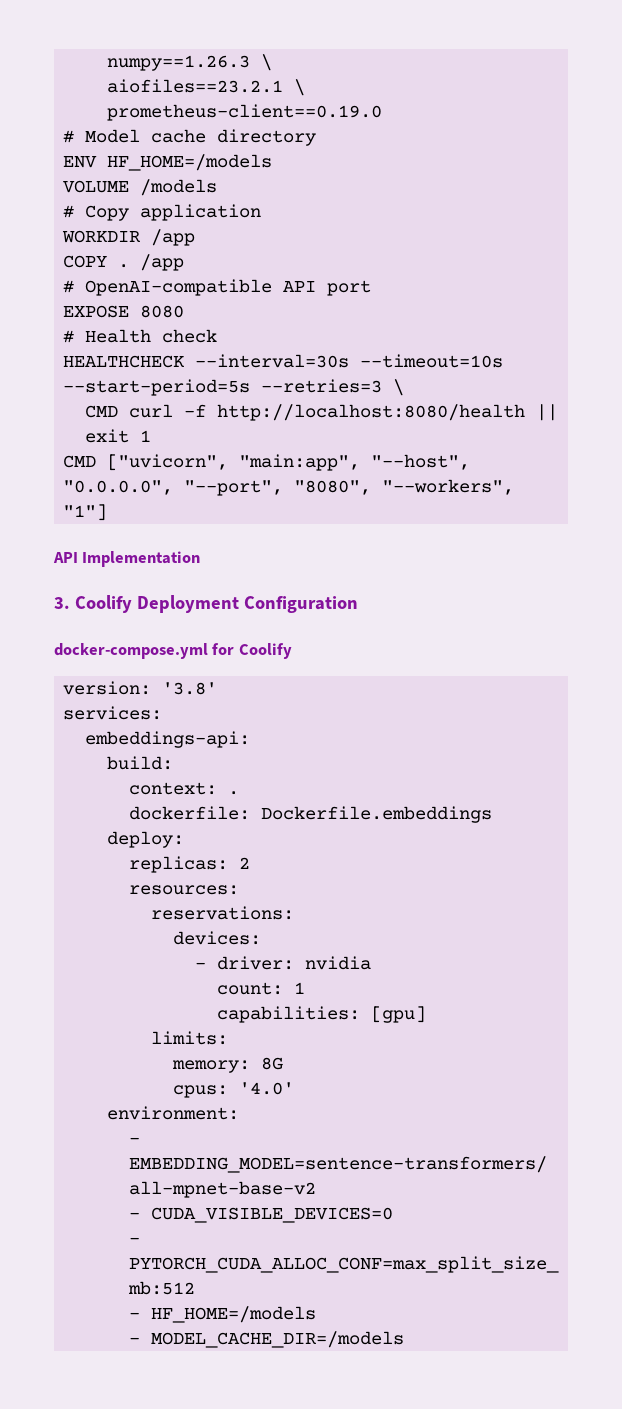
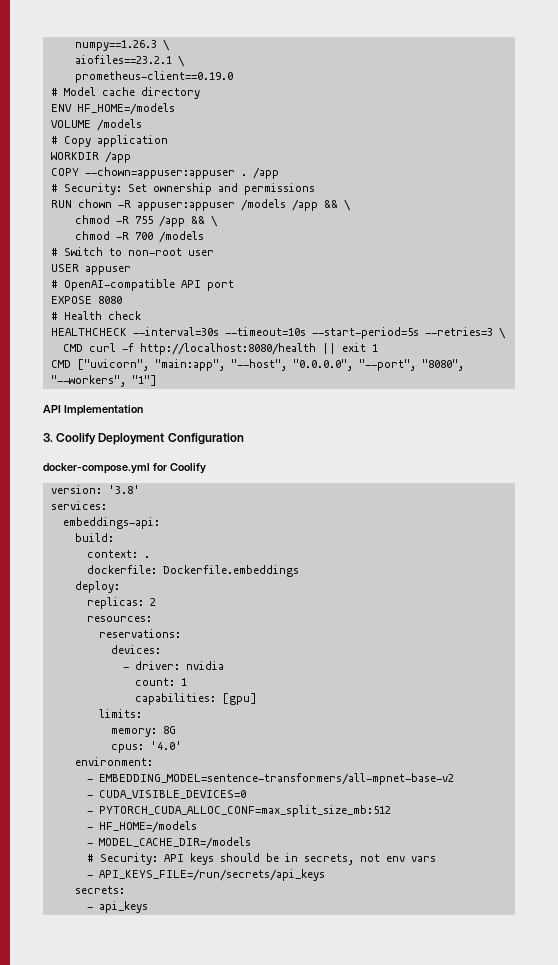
(107, 261) none -> [84,167,235,179] --chown=appuser:appuser
(184, 262) none -> [50,183,315,195] [50,199,351,211] [74,215,218,227] [74,231,204,243] [50,247,214,256] [50,264,131,275] // # Security: Set ownership and permissions // RUN chown -R appuser:appuser /models /app && \ // chmod -R 755 /app && \ // chmod -R 700 /models // # Switch to non-root user // USER appuser
(404, 1339) none -> [86,853,436,865] [86,869,325,881] [74,886,125,894] [86,901,148,913] // # Security: API keys should be in secrets, not env vars // - API_KEYS_FILE=/run/secrets/api_keys // secrets: // - api_keys

